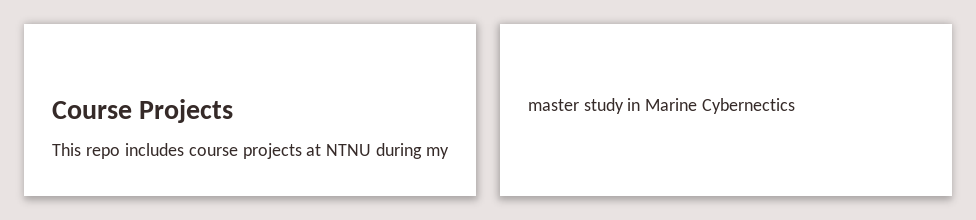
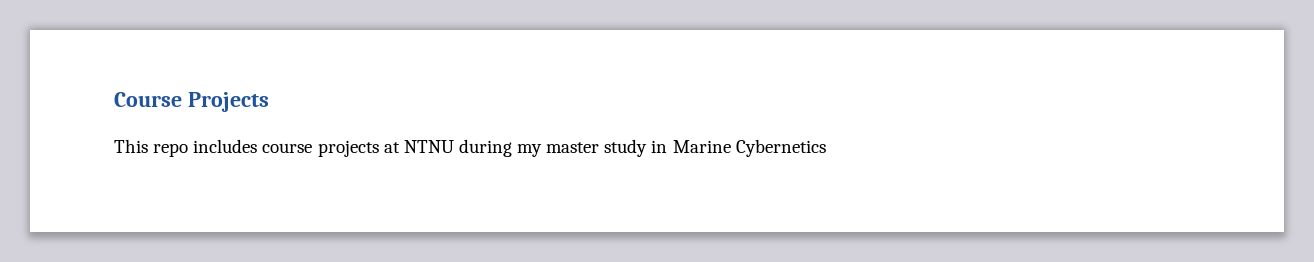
[701,98,795,114] Cybernectics -> [735,139,826,157] Cybernetics

